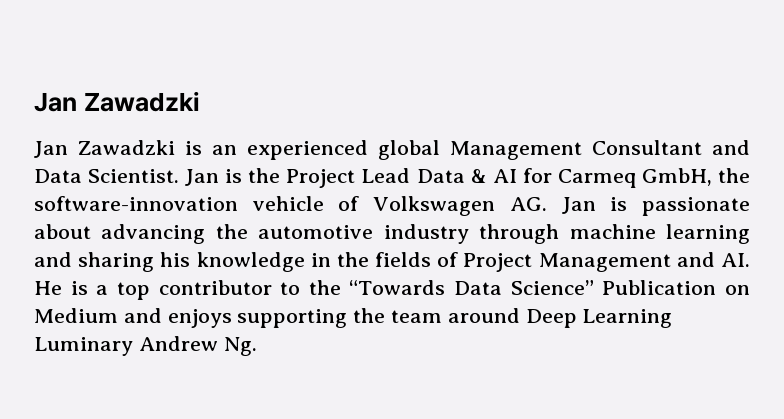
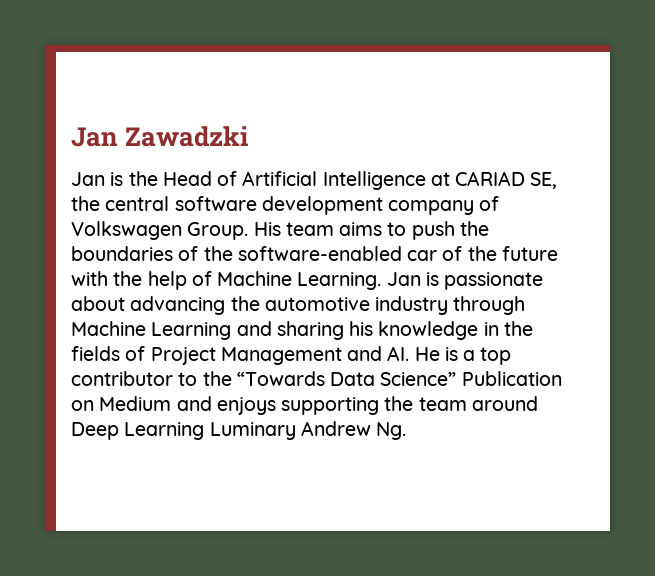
[78,140,750,160] [34,168,751,188] [34,196,547,216] Zawadzki is an experienced global Management Consultant and Data Scientist. Jan is the Project Lead Data & AI for Carmeq GmbH, the software-innovation vehicle of Volkswagen AG. -> [110,171,558,190] [71,196,500,215] [71,221,489,240] [71,246,558,261] [71,271,382,290] is the Head of Artificial Intelligence at CARIAD SE, the central software development company of Volkswagen Group. His team aims to push the boundaries of the software-enabled car of the future with the help of Machine Learning.
[569,224,751,244] machine learning -> [71,321,232,340] Machine Learning

